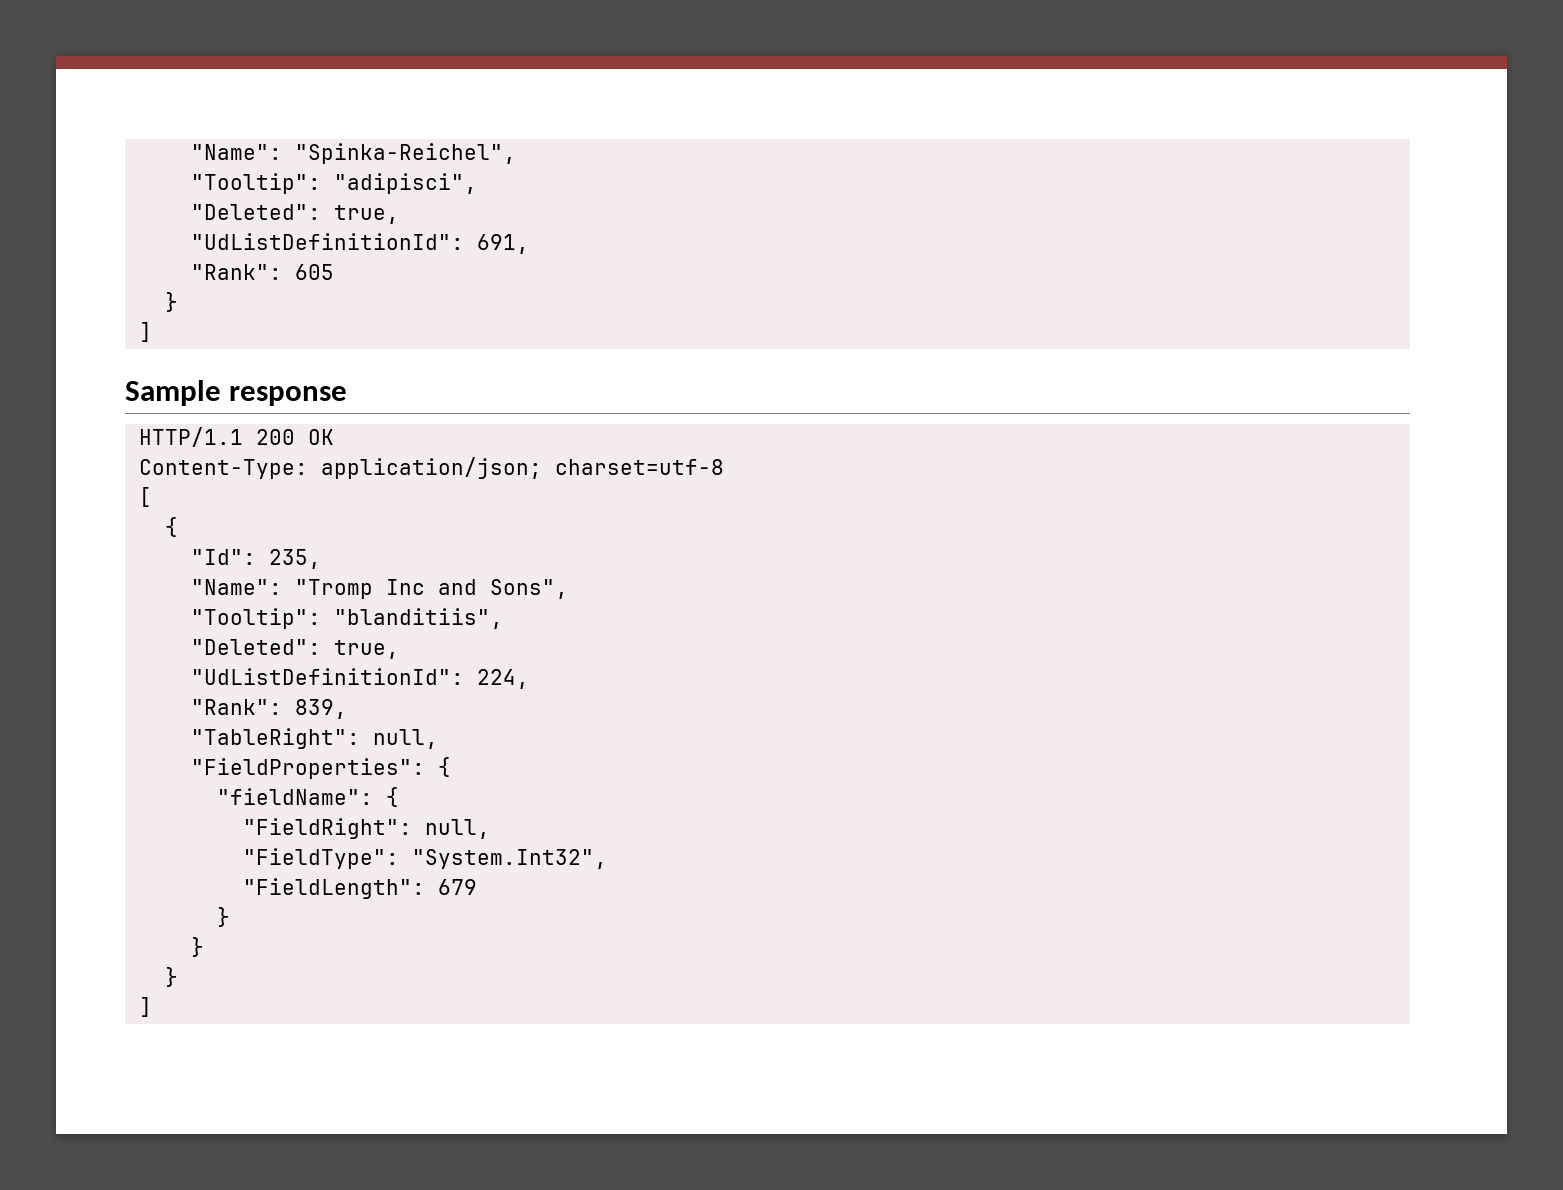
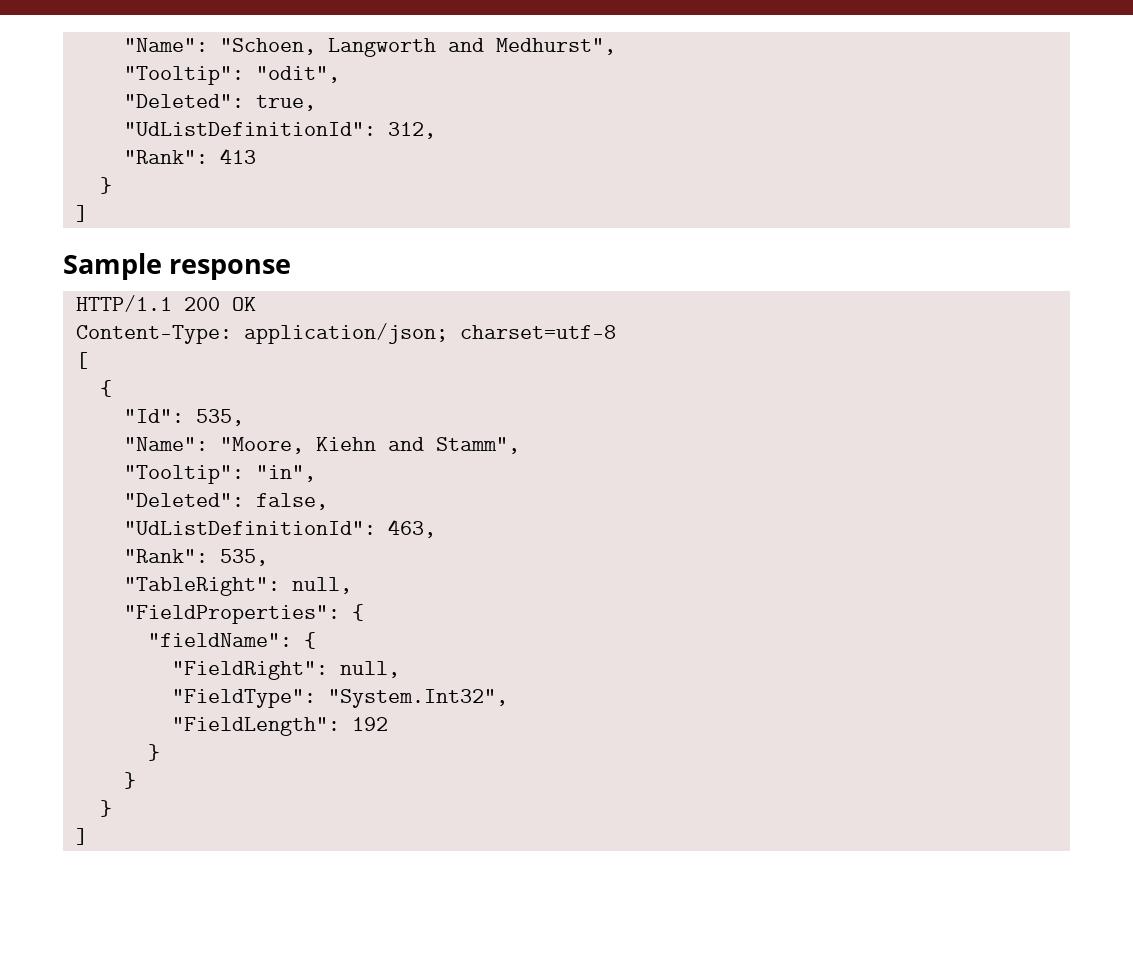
[190,143,516,164] [190,173,477,194] [190,204,399,224] [190,233,529,254] [190,264,334,280] "Name": "Spinka-Reichel", // "Tooltip": "adipisci", // "Deleted": true, // "UdListDefinitionId": 691, // "Rank": 605 -> [123,38,616,57] [123,66,340,85] [123,94,316,111] [123,122,436,139] [123,148,256,164] "Name": "Schoen, Langworth and Medhurst", // "Tooltip": "odit", // "Deleted": true, // "UdListDefinitionId": 312, // "Rank": 413
[268,549,321,569] [190,579,568,599] [190,608,503,629] [190,639,399,659] [190,668,529,689] [190,699,347,719] 235, // "Name": "Tromp Inc and Sons", // "Tooltip": "blanditiis", // "Deleted": true, // "UdListDefinitionId": 224, // "Rank": 839, -> [195,409,244,426] [123,437,520,454] [123,465,316,484] [123,493,328,510] [123,519,436,538] [123,549,268,566] 535, // "Name": "Moore, Kiehn and Stamm", // "Tooltip": "in", // "Deleted": false, // "UdListDefinitionId": 463, // "Rank": 535,
[437,879,477,895] 679 -> [351,717,388,731] 192

